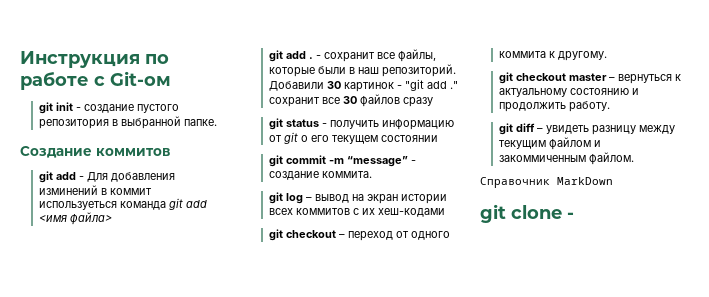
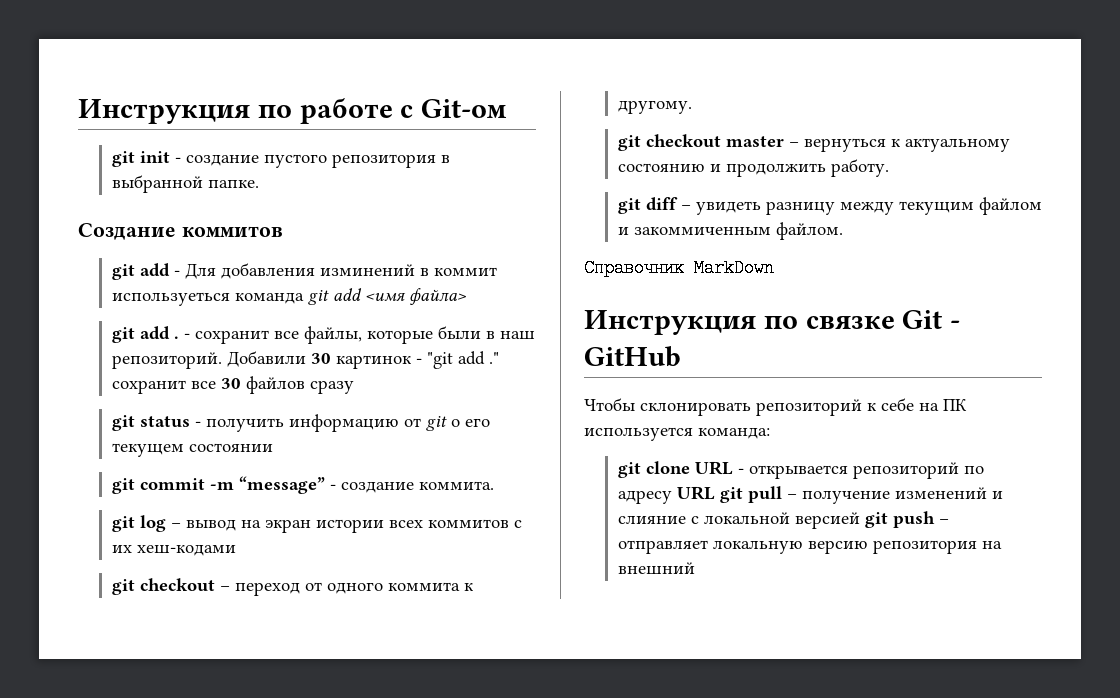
[480,204,574,223] git clone - -> [584,310,961,335] [584,346,681,367] [584,398,967,416] [584,427,770,441] [617,461,984,479] [617,486,1003,504] [617,511,949,529] [617,540,1002,554] [617,562,695,575] Инструкция по связке Git - GitHub // Чтобы склонировать репозиторий к себе на ПК используется команда: // git clone URL - открывается репозиторий по адресу URL git pull – получение изменений и слияние с локальной версией git push – отправляет локальную версию репозитория на внешний

